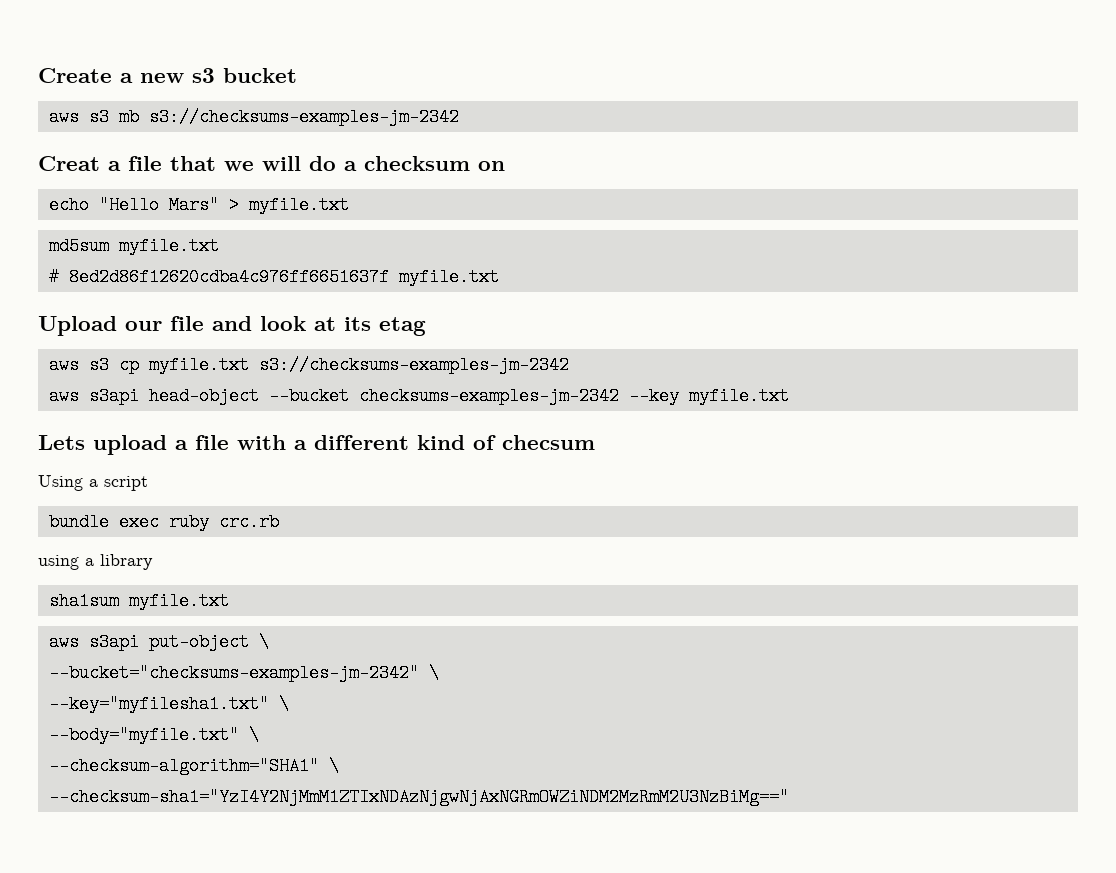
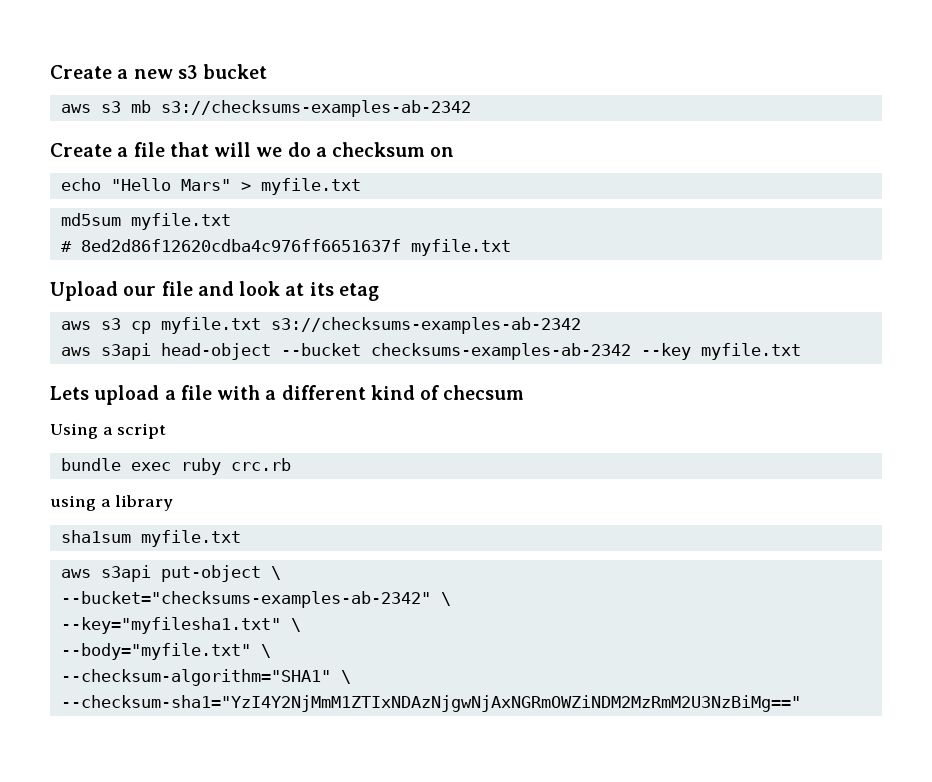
[148,108,459,126] [38,156,100,171] s3://checksums-examples-jm-2342 // Creat -> [160,100,471,117] [50,143,112,157] s3://checksums-examples-ab-2342 // Create
[224,156,301,171] we will -> [214,142,283,157] will we
[258,356,569,374] s3://checksums-examples-jm-2342 -> [270,317,581,334] s3://checksums-examples-ab-2342
[358,387,619,405] checksums-examples-jm-2342 -> [370,343,631,360] checksums-examples-ab-2342
[48,664,419,682] --bucket="checksums-examples-jm-2342" -> [60,591,431,608] --bucket="checksums-examples-ab-2342"

